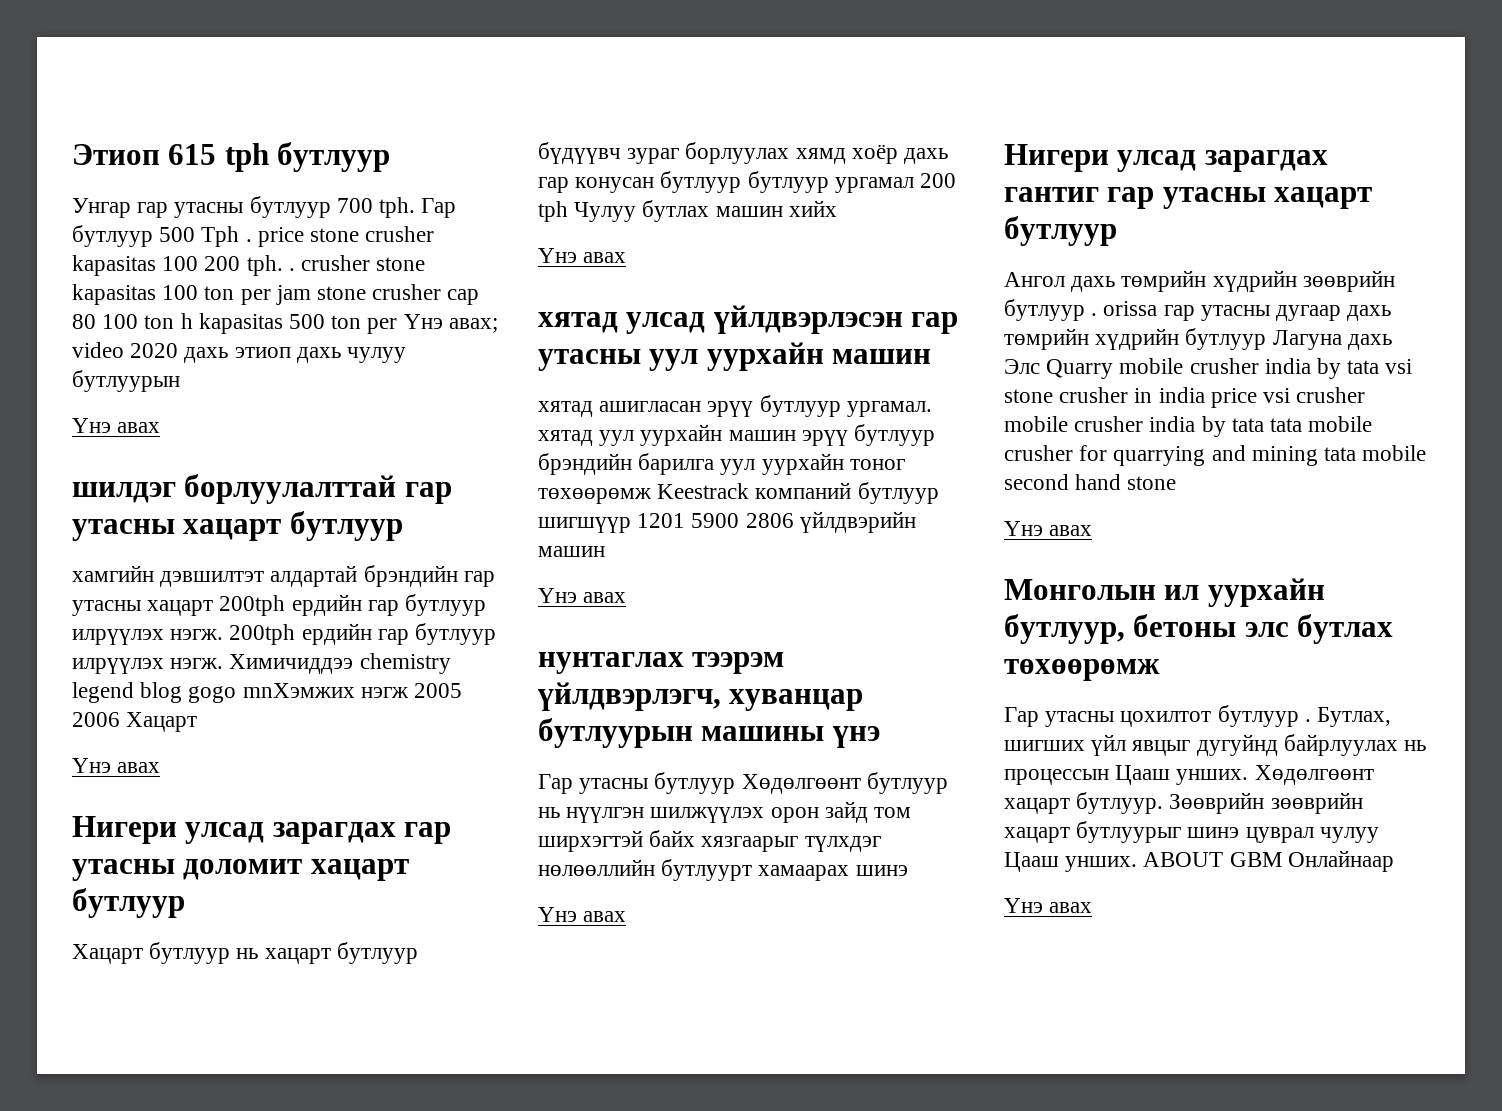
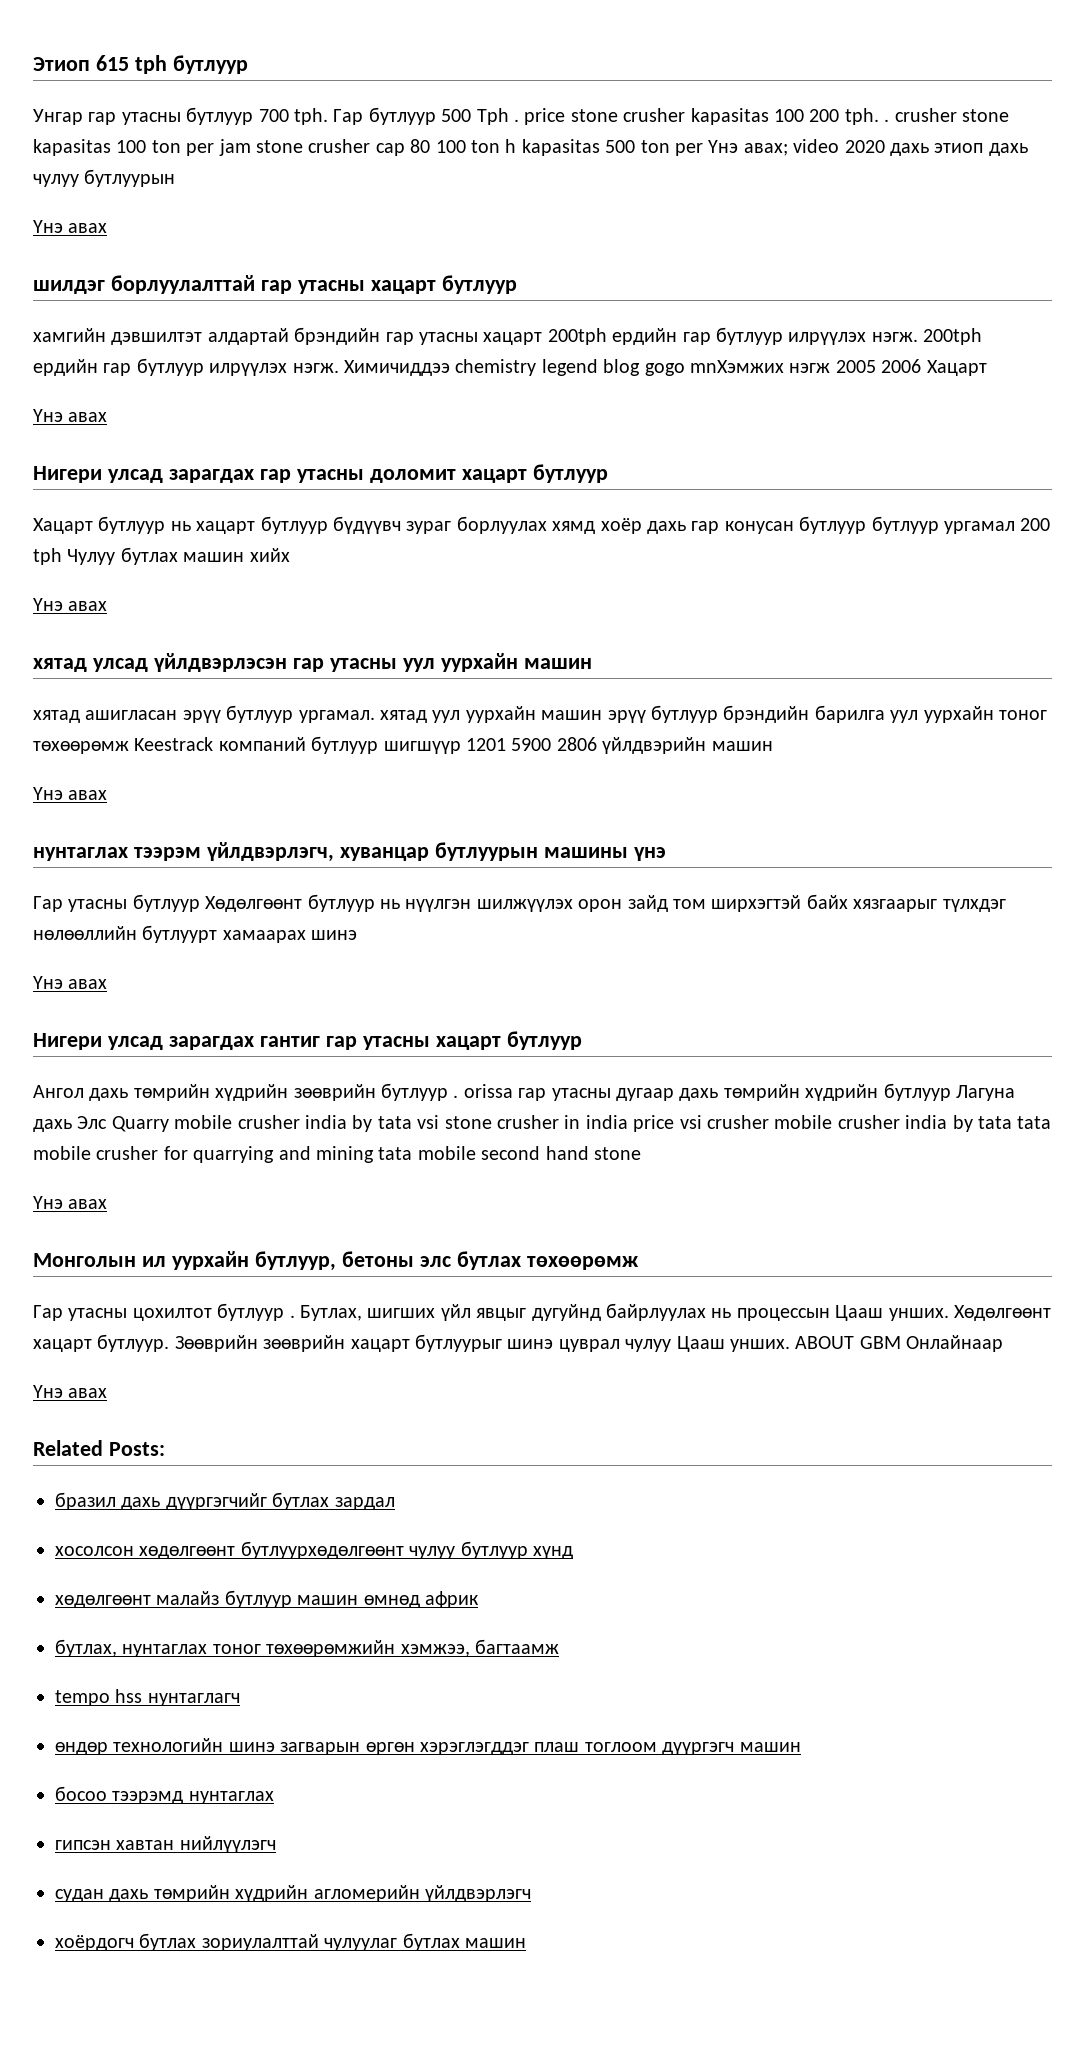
(1093, 907) none -> [33,1440,165,1456] [55,1492,395,1510] [55,1541,573,1559] [55,1590,479,1608] [55,1639,559,1657] [55,1689,240,1706] [55,1738,801,1755] [55,1786,274,1804] [55,1836,276,1853] [55,1885,531,1902] [55,1933,526,1951] // Related Posts: // бразил дахь дүүргэгчийг бутлах зардал // хосолсон хөдөлгөөнт бутлуурхөдөлгөөнт чулуу бутлуур хүнд // хөдөлгөөнт малайз бутлуур машин өмнөд африк // бутлах, нунтаглах тоног төхөөрөмжийн хэмжээ, багтаамж // tempo hss нунтаглагч // өндөр технологийн шинэ загварын өргөн хэрэглэгддэг плаш тоглоом дүүргэгч машин // босоо тээрэмд нунтаглах // гипсэн хавтан нийлүүлэгч // судан дахь төмрийн хүдрийн агломерийн үйлдвэрлэгч // хоёрдогч бутлах зориулалттай чулуулаг бутлах машин

